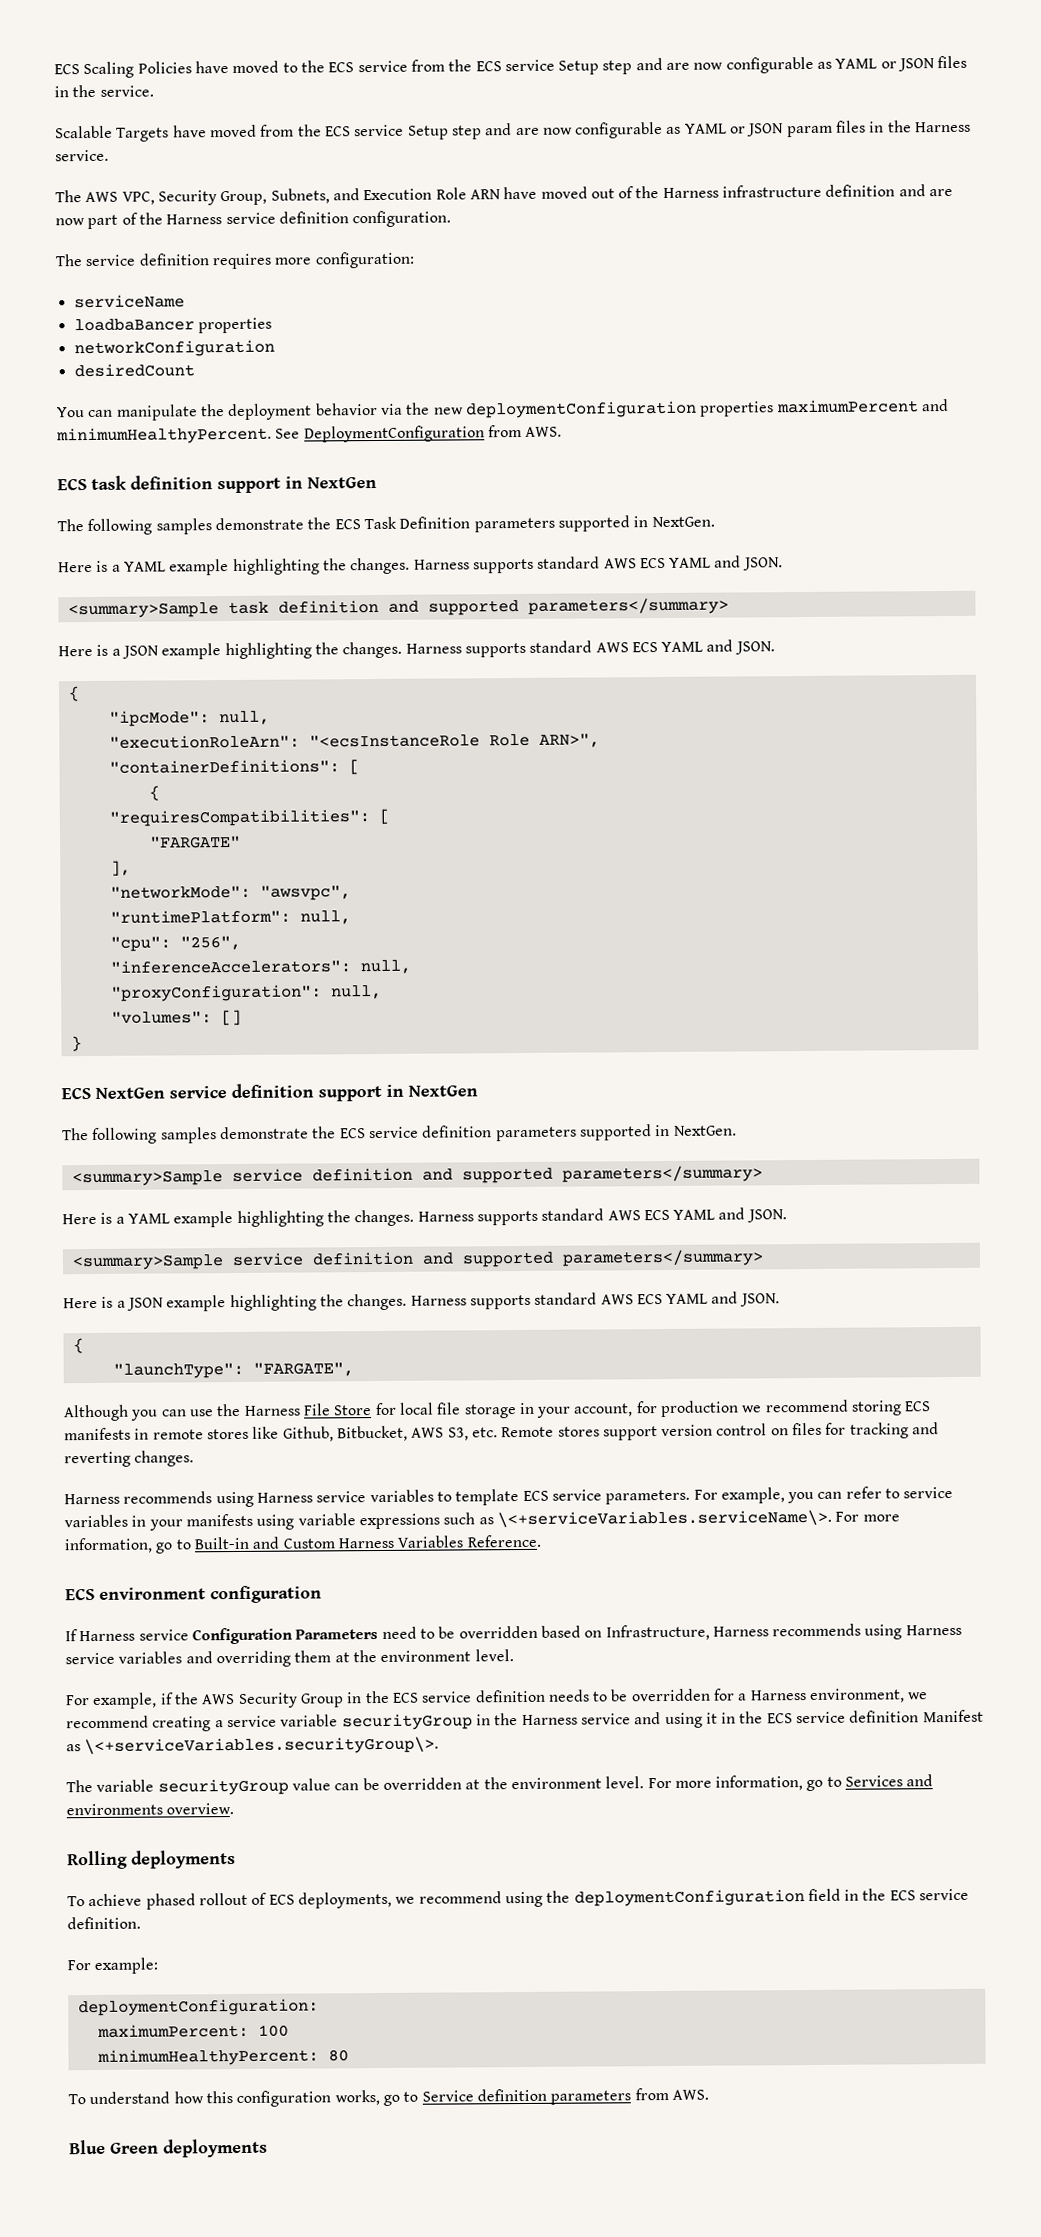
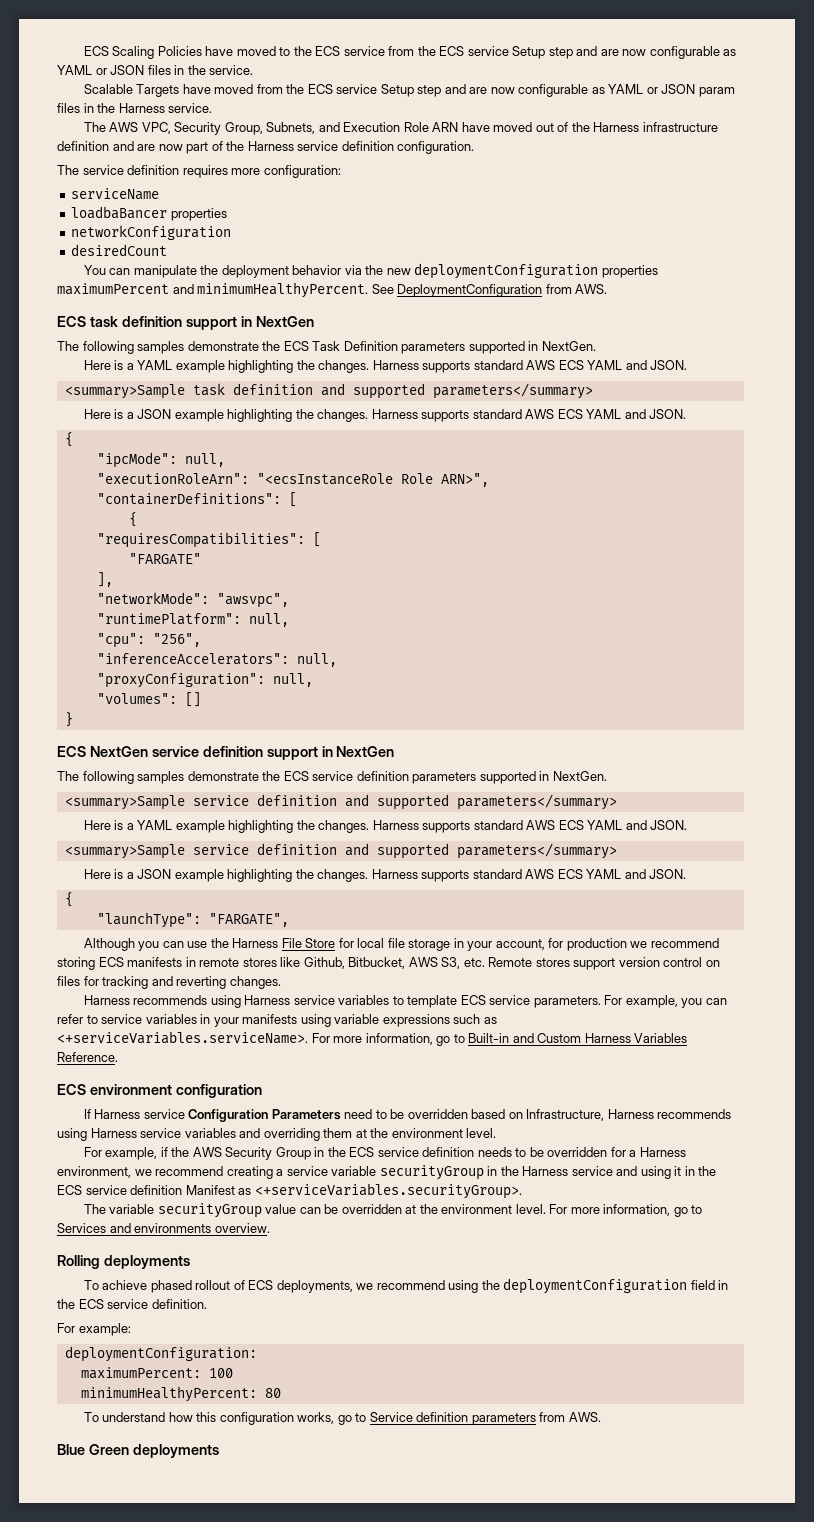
[496,1509,832,1528] \<+serviceVariables.serviceName\>. -> [57,1031,308,1044] <+serviceVariables.serviceName>.
[84,1736,440,1756] \<+serviceVariables.securityGroup\>. -> [254,1183,522,1199] <+serviceVariables.securityGroup>.

